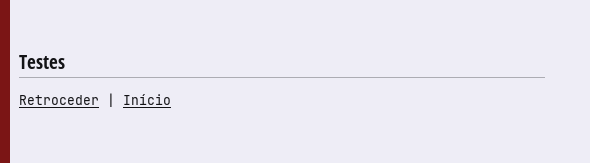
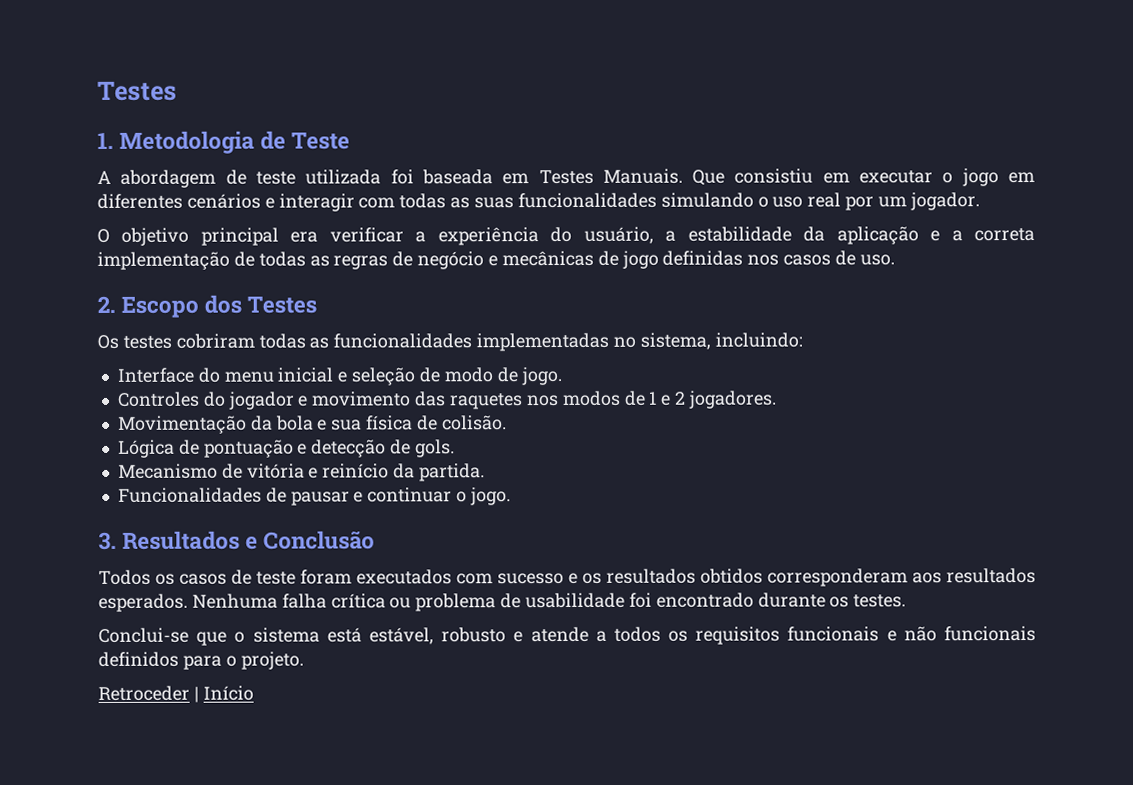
[19,55,65,69] Testes -> [97,80,177,101] [97,130,351,154] [97,168,1035,188] [97,192,980,212] [97,226,1036,246] [97,250,895,270] [97,294,318,318] [97,332,803,352] [116,367,562,386] [116,390,777,410] [117,415,507,434] [117,439,455,458] [117,463,485,482] [117,487,511,506] [98,530,376,550] [98,568,1036,587] [98,592,907,612] [98,626,1036,646] [98,651,304,670] Testes // 1. Metodologia de Teste // A abordagem de teste utilizada foi baseada em Testes Manuais. Que consistiu em executar o jogo em diferentes cenários e interagir com todas as suas funcionalidades simulando o uso real por um jogador. // O objetivo principal era verificar a experiência do usuário, a estabilidade da aplicação e a correta implementação de todas as regras de negócio e mecânicas de jogo definidas nos casos de uso. // 2. Escopo dos Testes // Os testes cobriram todas as funcionalidades implementadas no sistema, incluindo: // Interface do menu inicial e seleção de modo de jogo. // Controles do jogador e movimento das raquetes nos modos de 1 e 2 jogadores. // Movimentação da bola e sua física de colisão. // Lógica de pontuação e detecção de gols. // Mecanismo de vitória e reinício da partida. // Funcionalidades de pausar e continuar o jogo. // 3. Resultados e Conclusão // Todos os casos de teste foram executados com sucesso e os resultados obtidos corresponderam aos resultados esperados. Nenhuma falha crítica ou problema de usabilidade foi encontrado durante os testes. // Conclui-se que o sistema está estável, robusto e atende a todos os requisitos funcionais e não funcionais definidos para o projeto.

